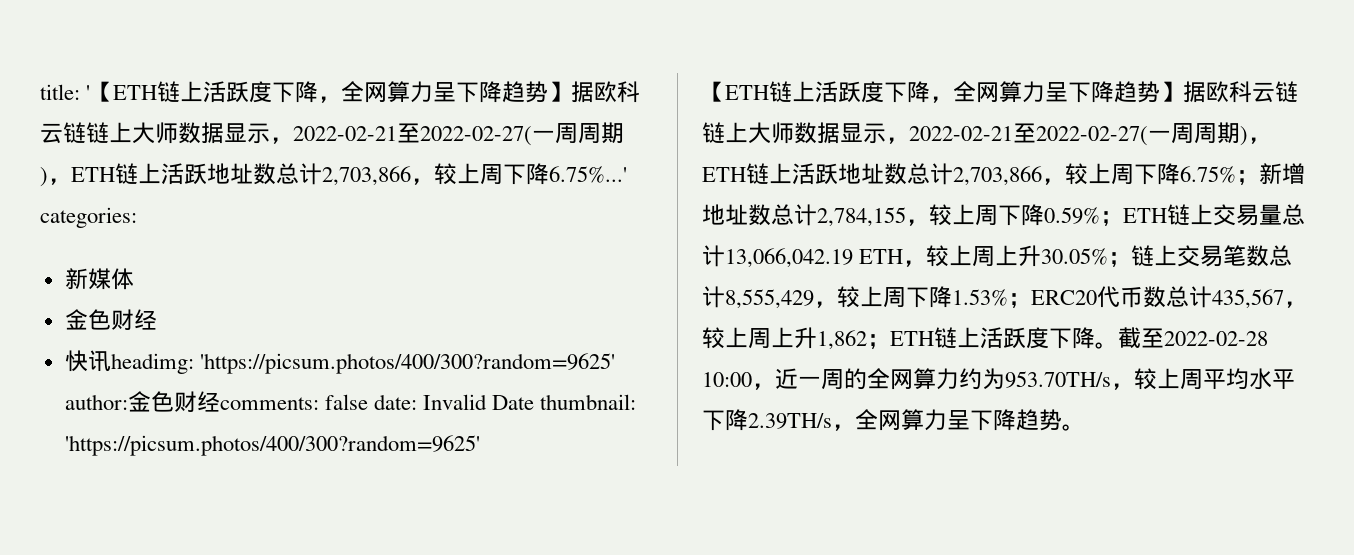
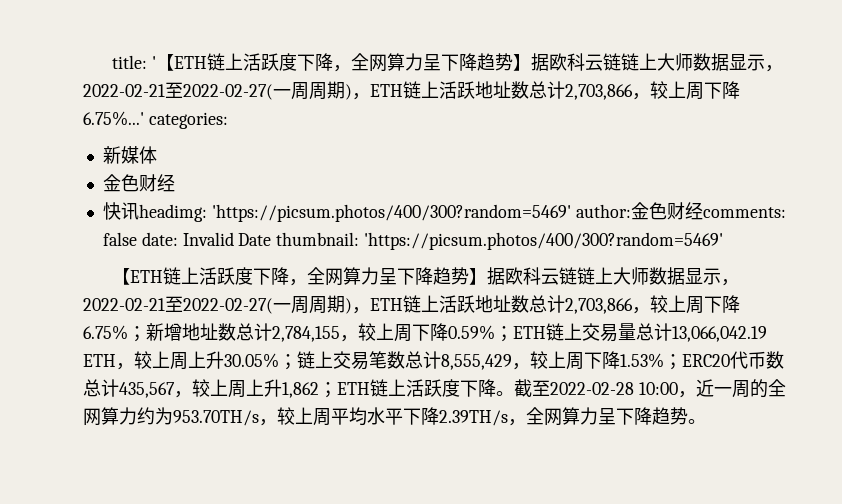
[199,353,615,374] 'https://picsum.photos/400/300?random=9625' -> [211,204,571,222] 'https://picsum.photos/400/300?random=5469'
[64,435,480,456] 'https://picsum.photos/400/300?random=9625' -> [364,232,724,250] 'https://picsum.photos/400/300?random=5469'

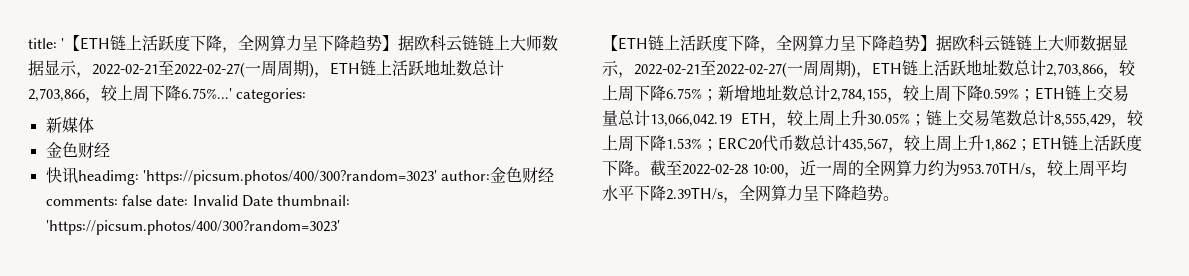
[211,204,571,222] 'https://picsum.photos/400/300?random=5469' -> [142,170,437,185] 'https://picsum.photos/400/300?random=3023'
[364,232,724,250] 'https://picsum.photos/400/300?random=5469' -> [45,220,340,235] 'https://picsum.photos/400/300?random=3023'

